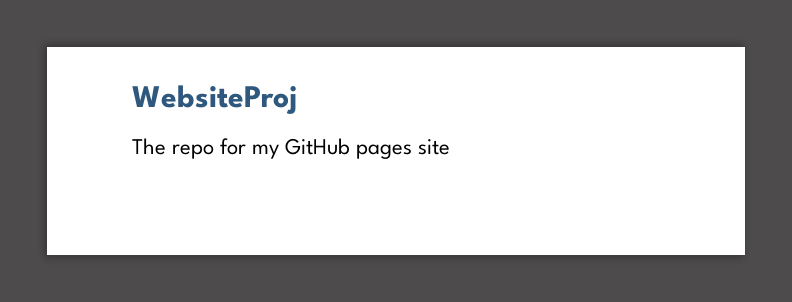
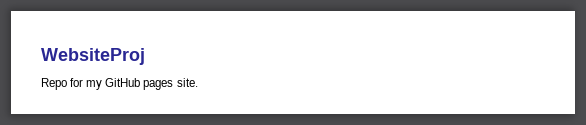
[132,138,215,159] The repo -> [41,78,67,90] Repo
[418,139,451,155] site -> [176,78,198,87] site.

